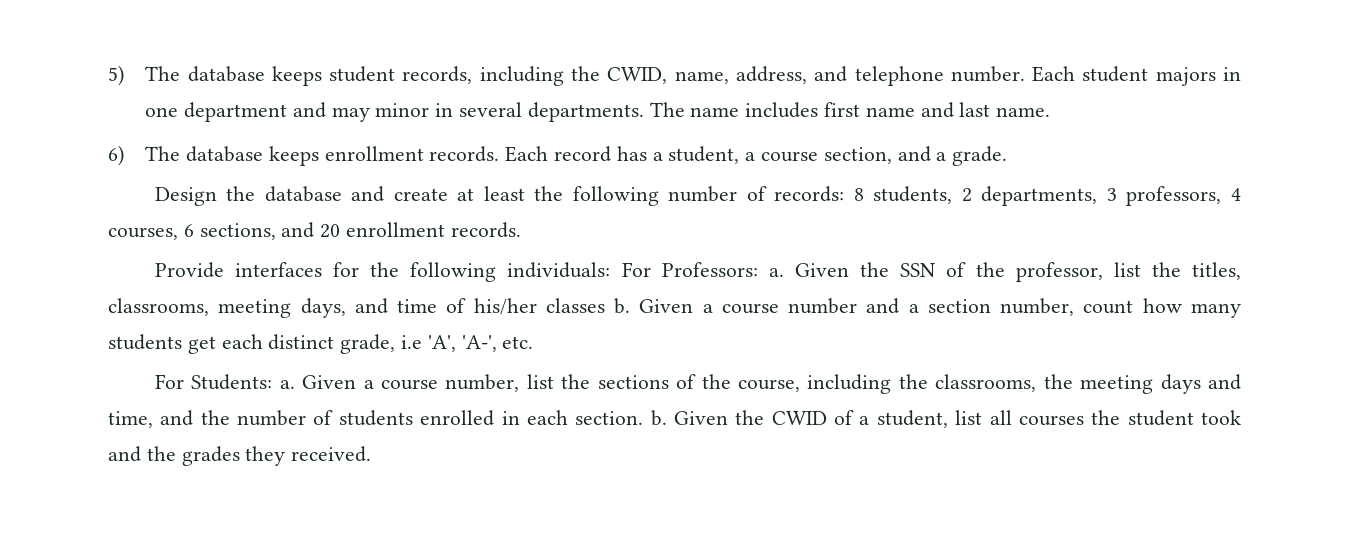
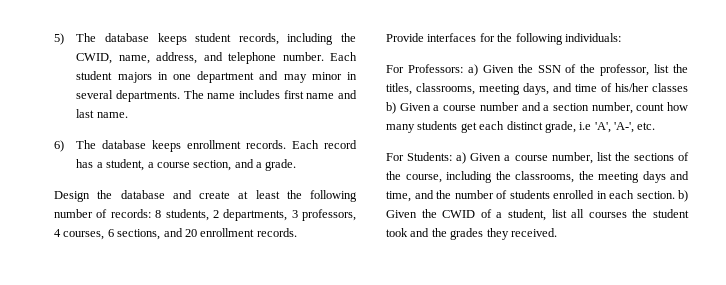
(611, 270) none -> (621, 37) //
[768,268,784,277] a. -> [467,64,478,76] a)
[614,298,631,314] b. -> [386,102,396,114] b)
[279,380,295,389] a. -> [456,152,467,164] a)
[650,410,667,426] b. -> [678,190,688,202] b)

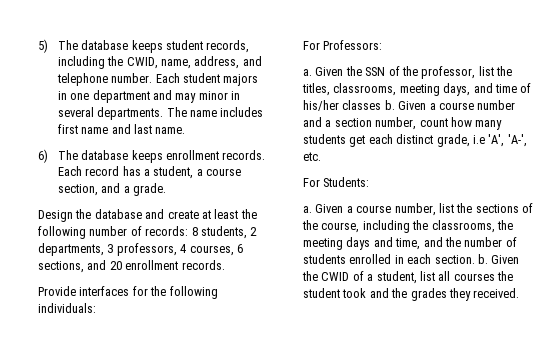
[467,64,478,76] a) -> [303,69,312,76] // a.
[386,102,396,114] b) -> [384,100,395,110] b.
[456,152,467,164] a) -> [303,206,312,213] // a.
[678,190,688,202] b) -> [477,254,488,264] b.

